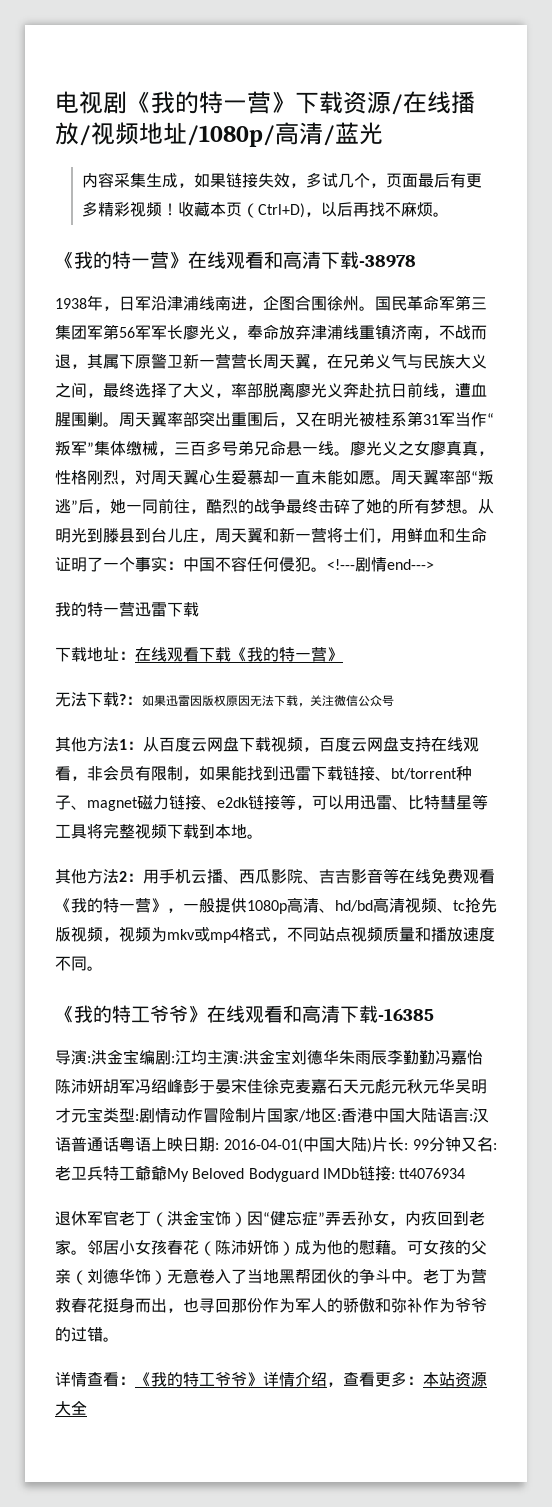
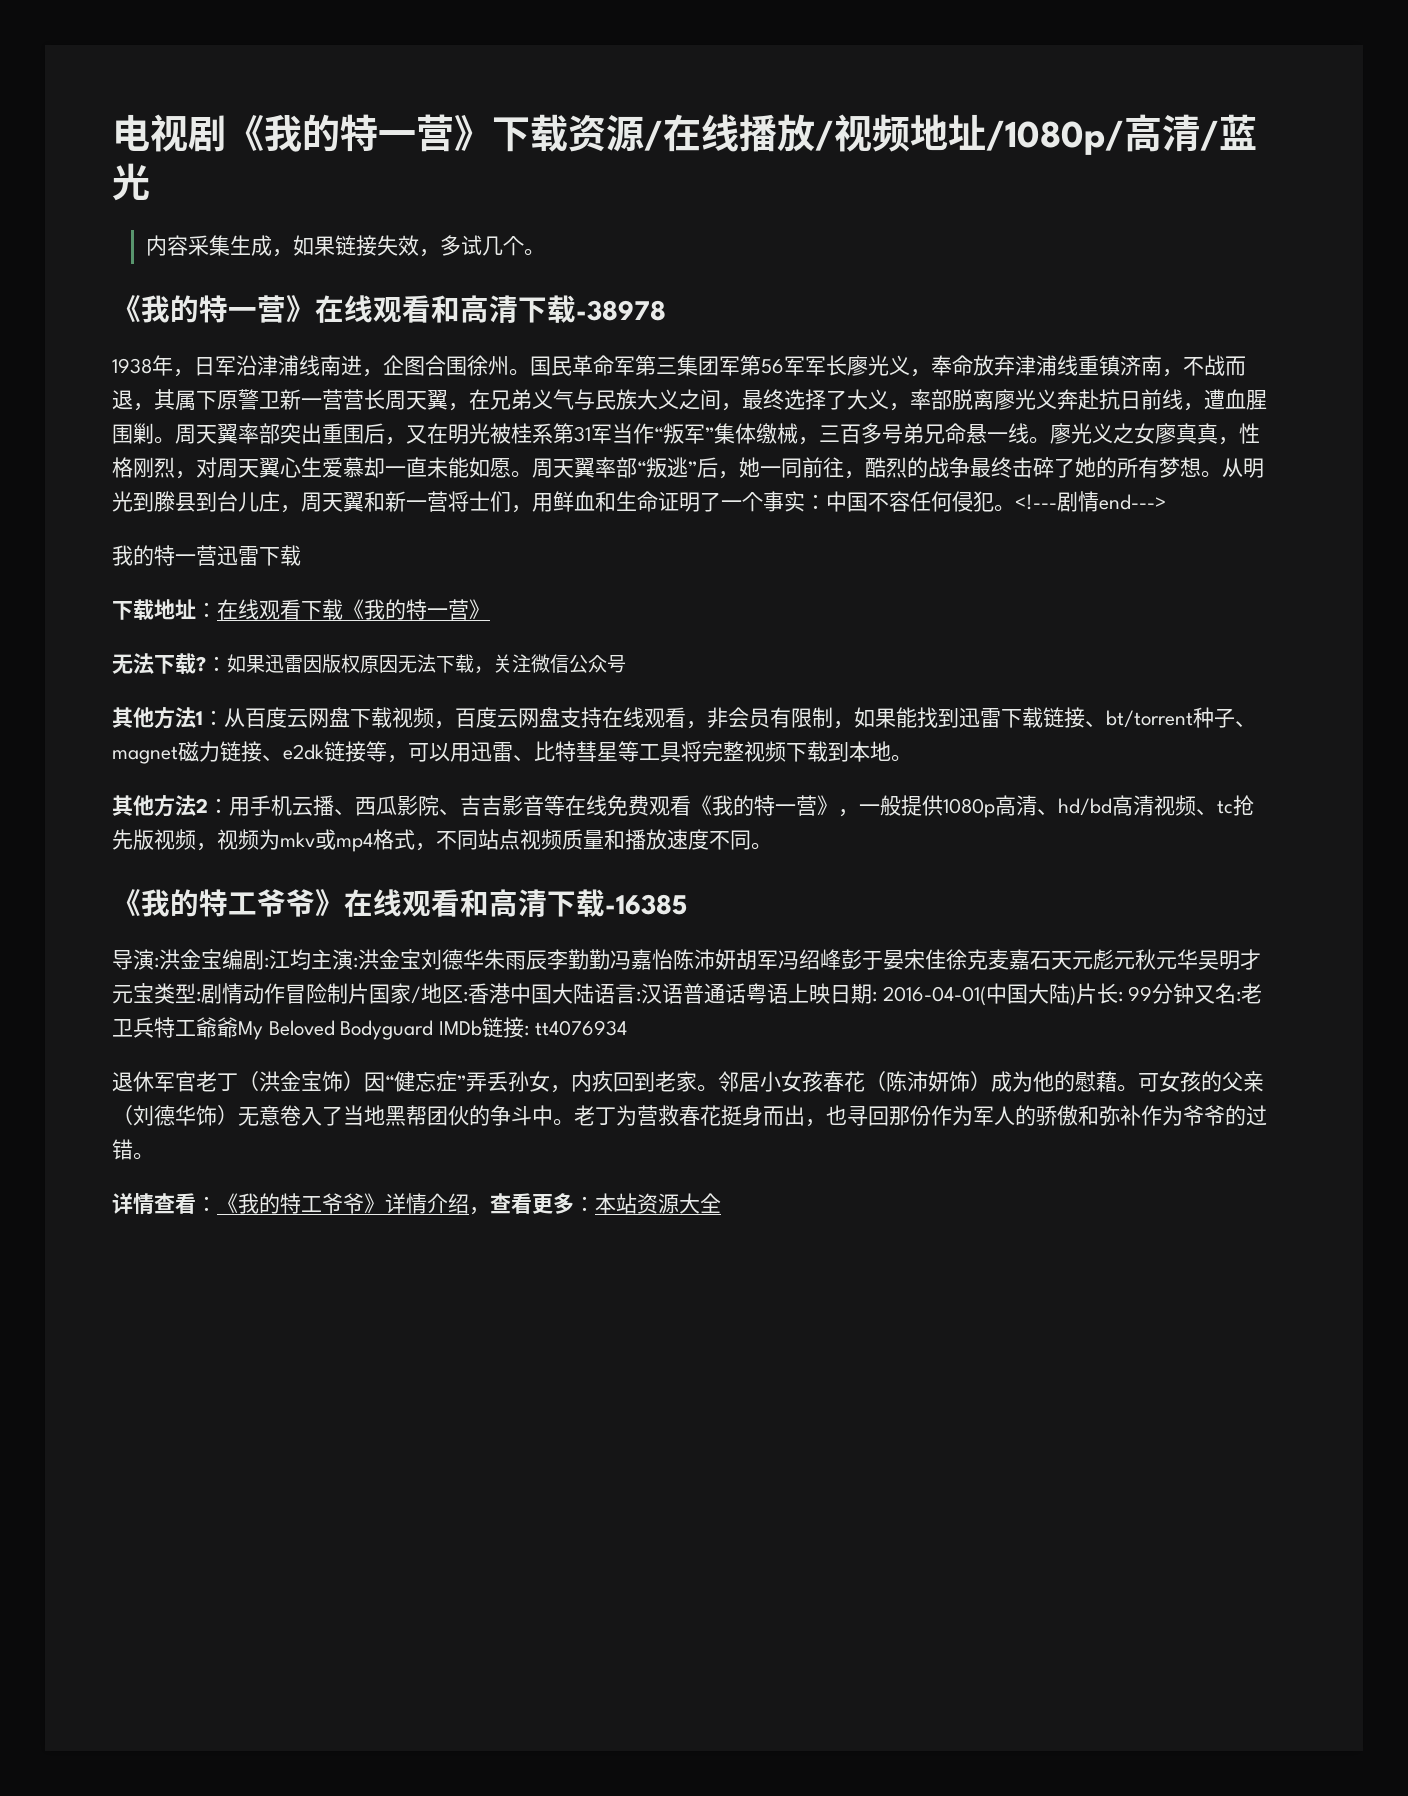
[369,173,482,188] [81,201,433,218] ，页面最后有更多精彩视频！收藏本页（Ctrl+D)，以后再找不麻烦 -> (524, 246) none

